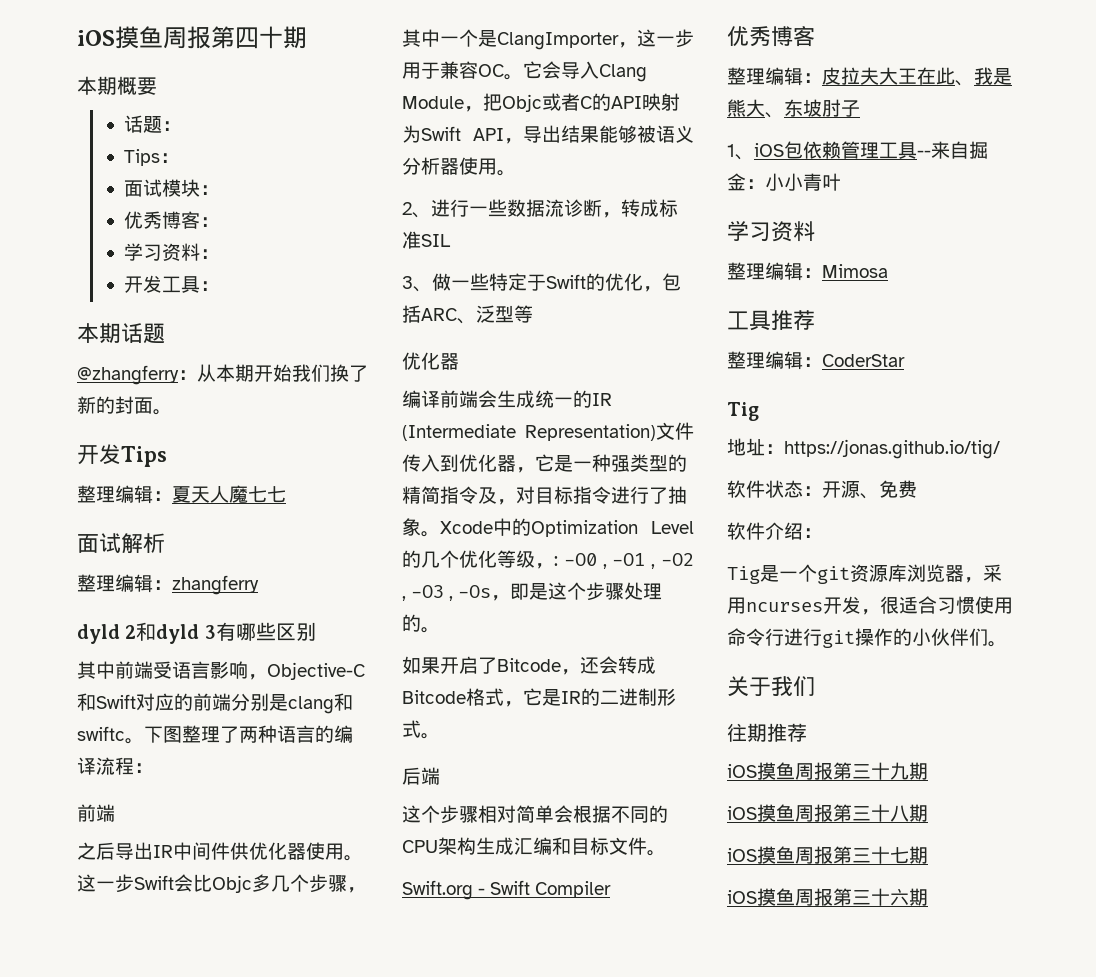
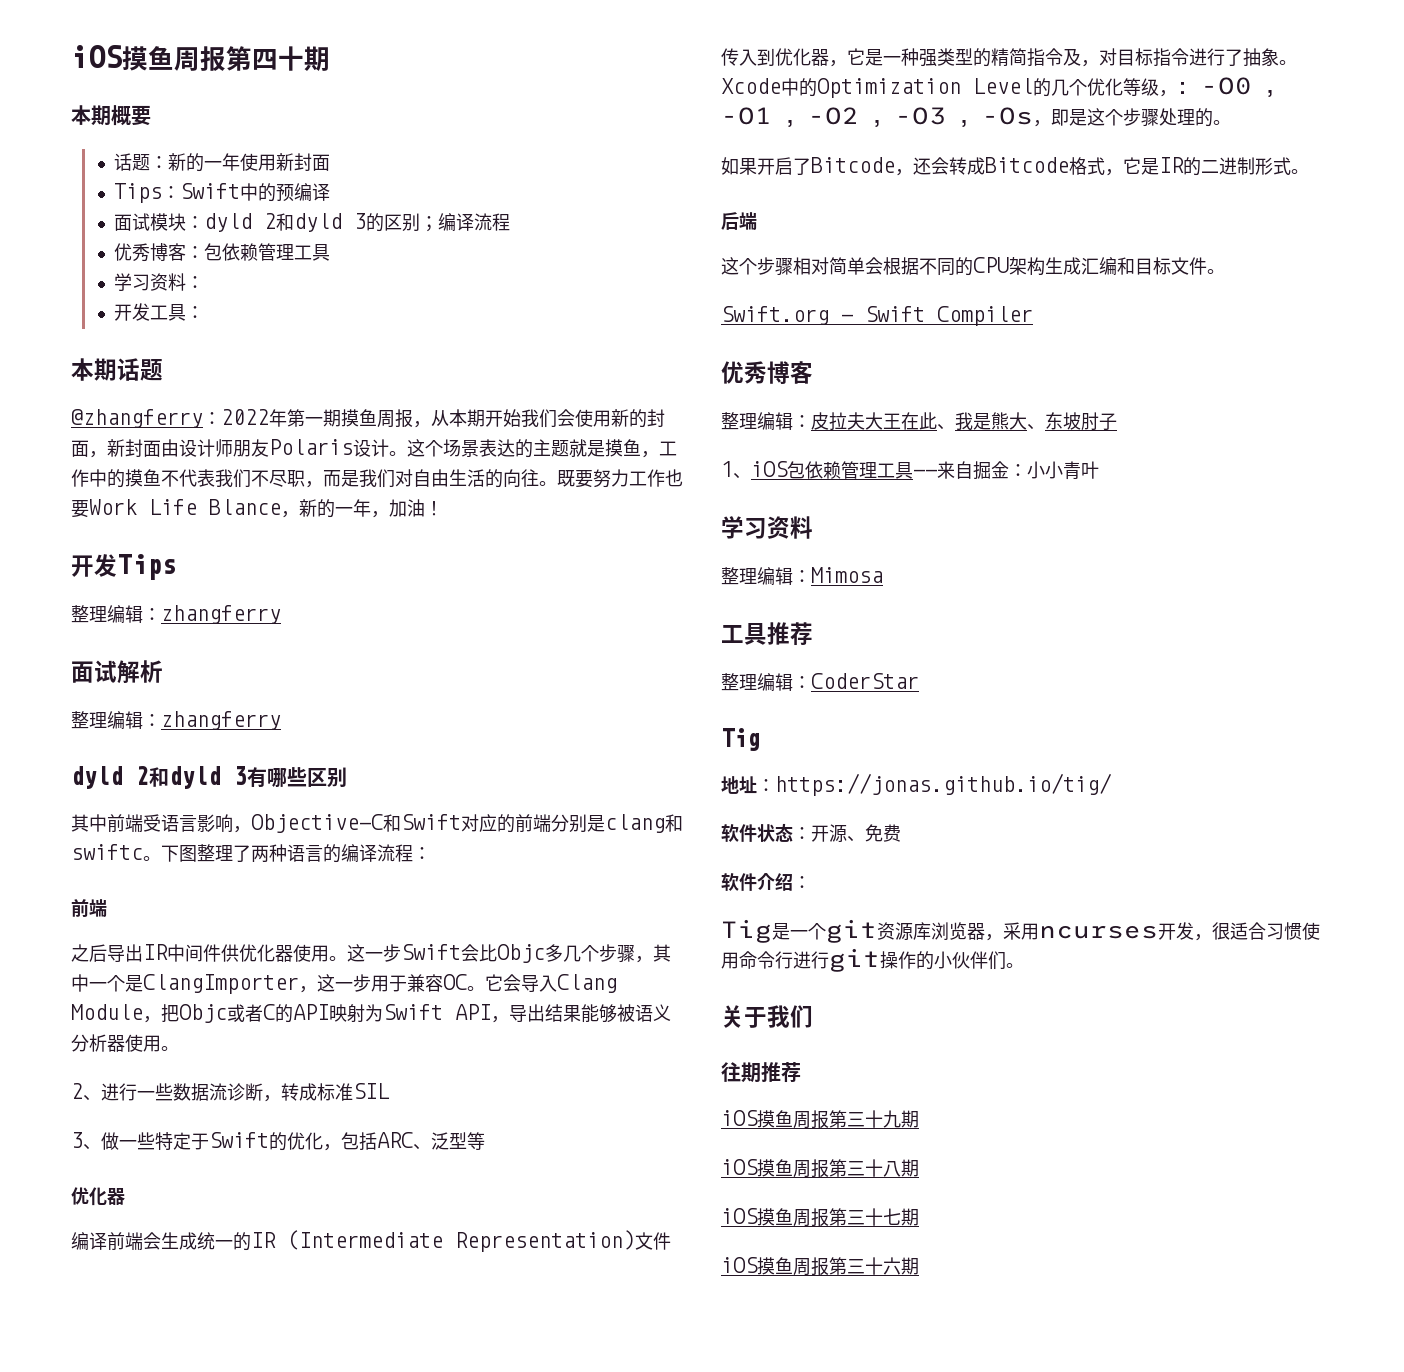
[123,149,179,166] [123,179,219,197] // Tips： // 面试模块： -> [168,153,331,172] [114,183,331,203] [114,213,511,232] 新的一年使用新封面 // Tips：Swift中的预编译 // 面试模块：dyld 2和dyld 3的区别；编译流程
(219, 222) none -> [204,243,331,261] 包依赖管理工具
(197, 375) none -> [221,409,431,428] 2022年第一期摸鱼周报，
[330,364,368,382] 换了 -> [557,409,611,427] 会使用
[153,409,172,415] 。 -> [89,439,677,458] [71,469,683,488] [71,499,443,518] ，新封面由设计师朋友Polaris设计。这个场景表达的主题就是摸鱼，工作中的摸鱼不代表我们不尽职，而是我们对自由生活的向往。既要努力工作也要Work Life Blance，新的一年，加油！
[172,485,286,503] 夏天人魔七七 -> [161,605,281,624] zhangferry

